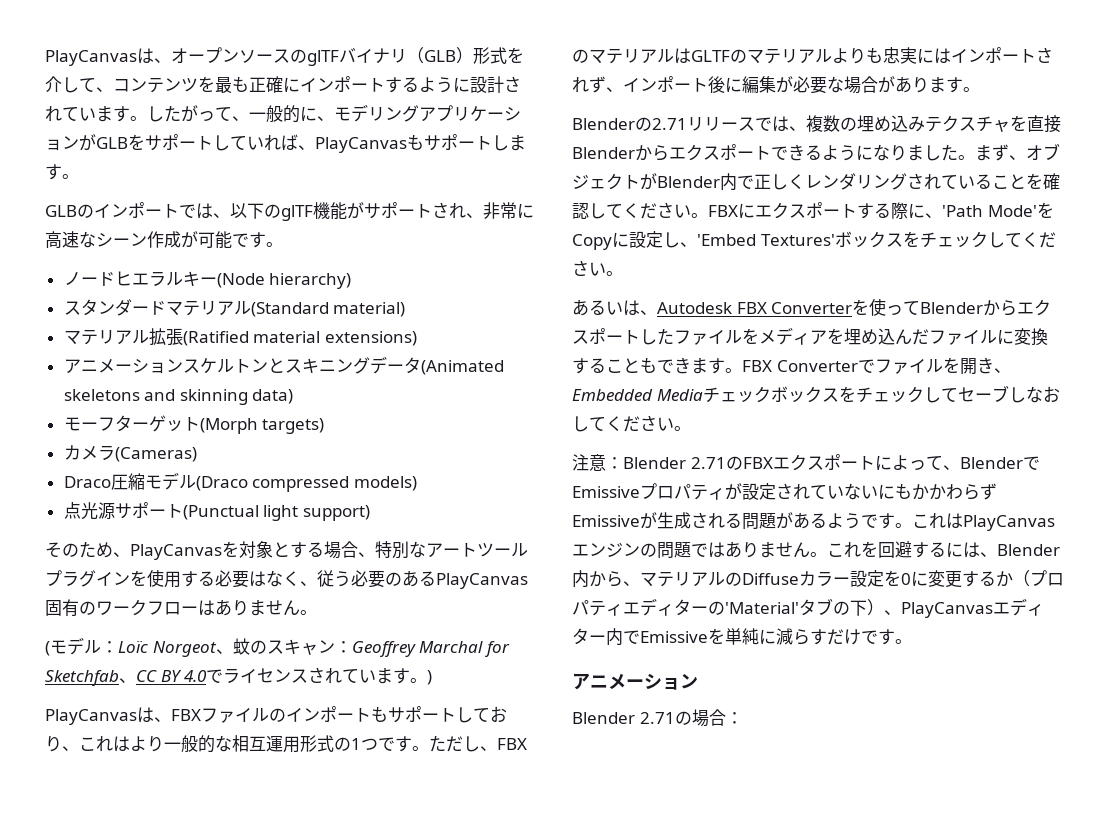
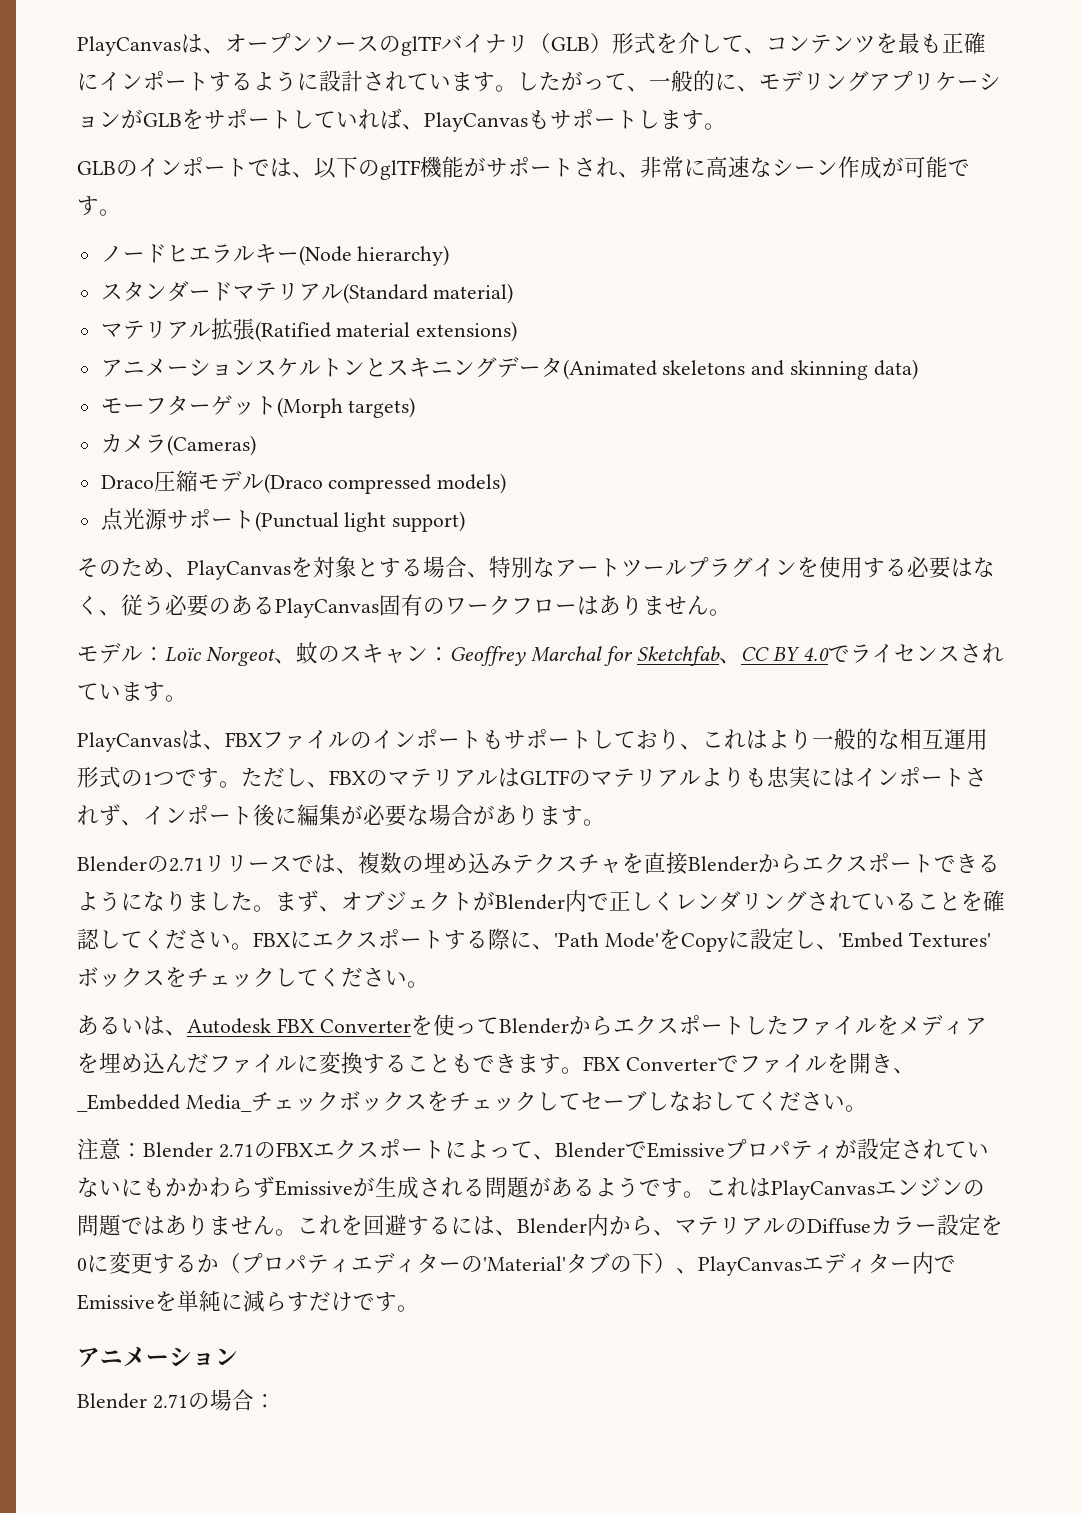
[45,641,50,656] ( -> (731, 612) none
[427,670,433,685] ) -> (187, 698) none
[572,389,703,401] Embedded Media -> [77,1094,252,1112] _Embedded Media_

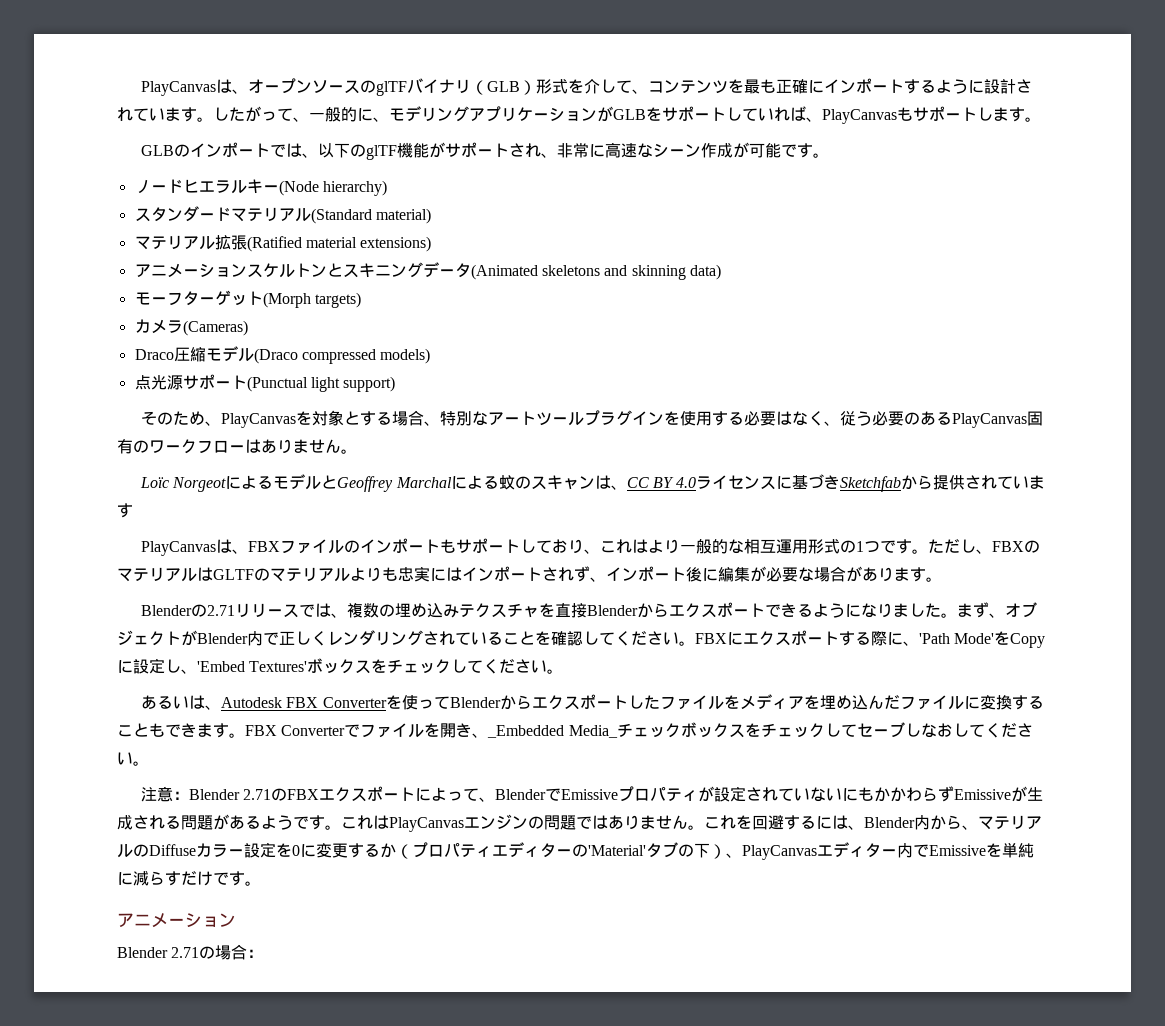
[77,642,721,666] モデル：Loïc Norgeot、蚊のスキャン：Geoffrey Marchal for Sketchfab -> [140,474,611,492] Loïc NorgeotによるモデルとGeoffrey Marchalによる蚊のスキャンは
[827,645,850,662] で -> (697, 482) none
[959,643,1004,663] [77,682,187,702] されています。 -> [776,474,1046,492] [117,503,133,518] に基づきSketchfabから提供されています

